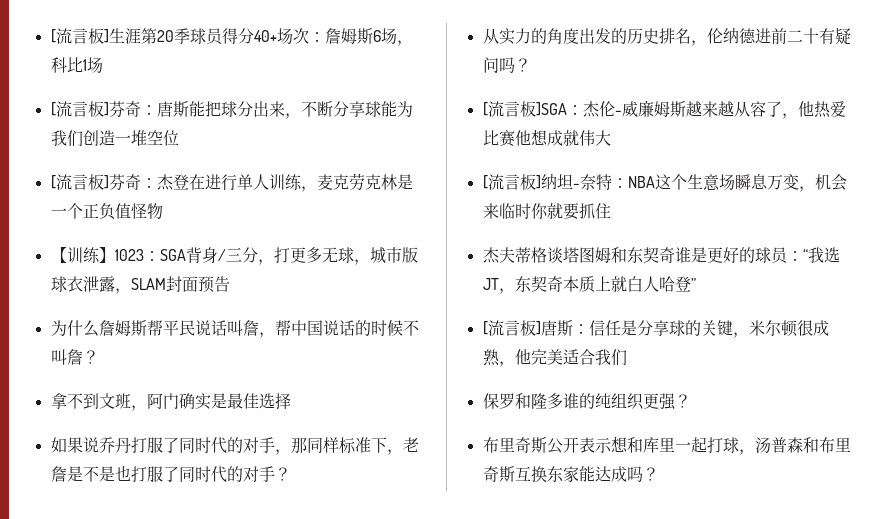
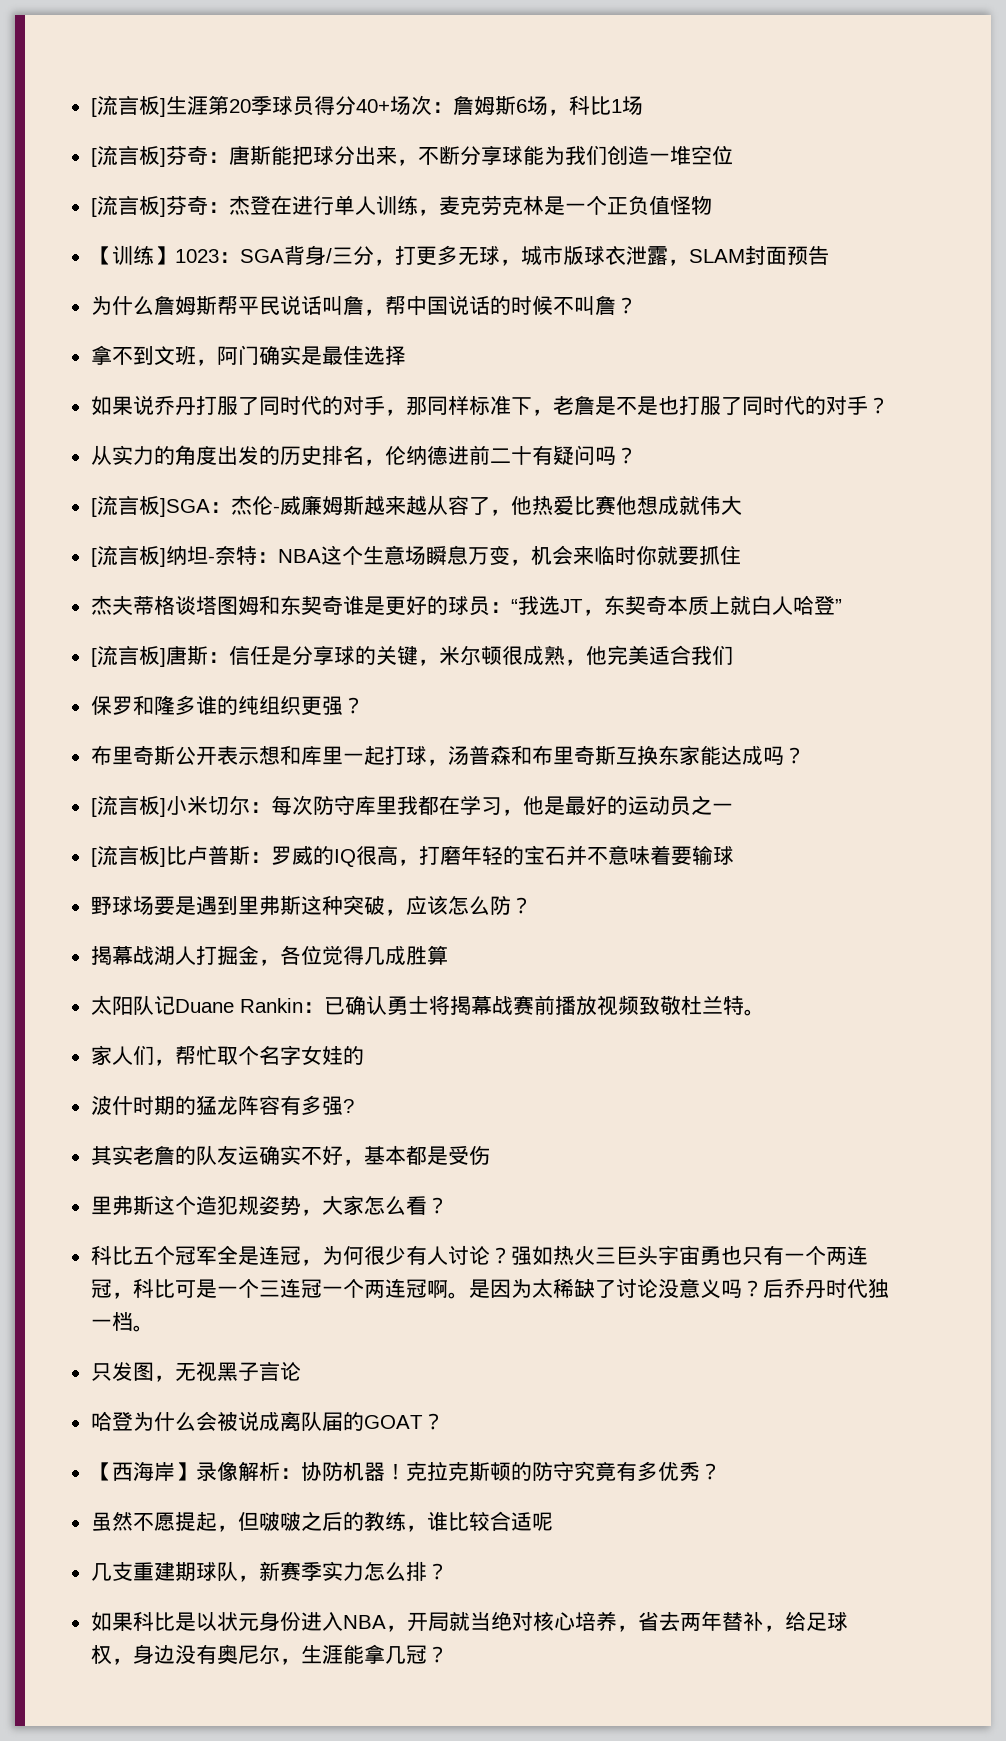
(659, 474) none -> [90,795,733,817] [90,845,734,867] [90,895,532,916] [90,945,448,966] [90,995,765,1016] [90,1045,364,1066] [90,1095,354,1116] [90,1145,490,1166] [90,1195,448,1216] [90,1245,868,1266] [90,1278,889,1299] [90,1312,154,1332] [90,1361,301,1382] [90,1411,444,1432] [90,1461,721,1482] [90,1511,553,1532] [90,1561,448,1582] [90,1611,848,1632] [90,1644,448,1665] // [流言板]小米切尔：每次防守库里我都在学习，他是最好的运动员之一 // [流言板]比卢普斯：罗威的IQ很高，打磨年轻的宝石并不意味着要输球 // 野球场要是遇到里弗斯这种突破，应该怎么防？ // 揭幕战湖人打掘金，各位觉得几成胜算 // 太阳队记Duane Rankin：已确认勇士将揭幕战赛前播放视频致敬杜兰特。 // 家人们，帮忙取个名字女娃的 // 波什时期的猛龙阵容有多强? // 其实老詹的队友运确实不好，基本都是受伤 // 里弗斯这个造犯规姿势，大家怎么看？ // 科比五个冠军全是连冠，为何很少有人讨论？强如热火三巨头宇宙勇也只有一个两连冠，科比可是一个三连冠一个两连冠啊。是因为太稀缺了讨论没意义吗？后乔丹时代独一档。 // 只发图，无视黑子言论 // 哈登为什么会被说成离队届的GOAT？ // 【西海岸】录像解析：协防机器！克拉克斯顿的防守究竟有多优秀？ // 虽然不愿提起，但啵啵之后的教练，谁比较合适呢 // 几支重建期球队，新赛季实力怎么排？ // 如果科比是以状元身份进入NBA，开局就当绝对核心培养，省去两年替补，给足球权，身边没有奥尼尔，生涯能拿几冠？

